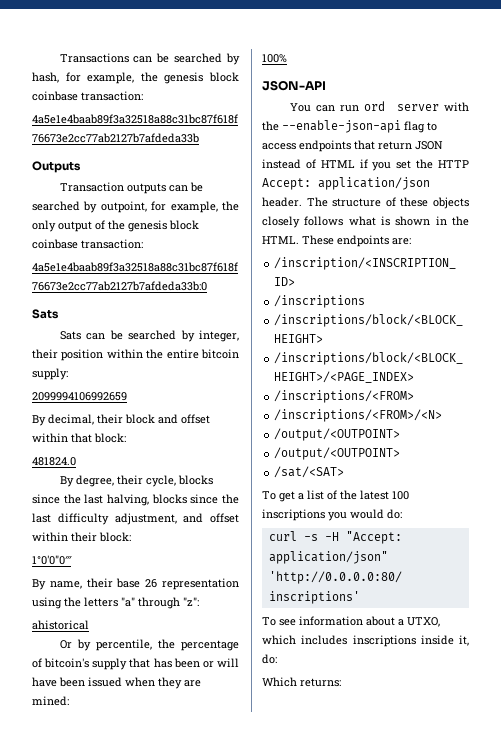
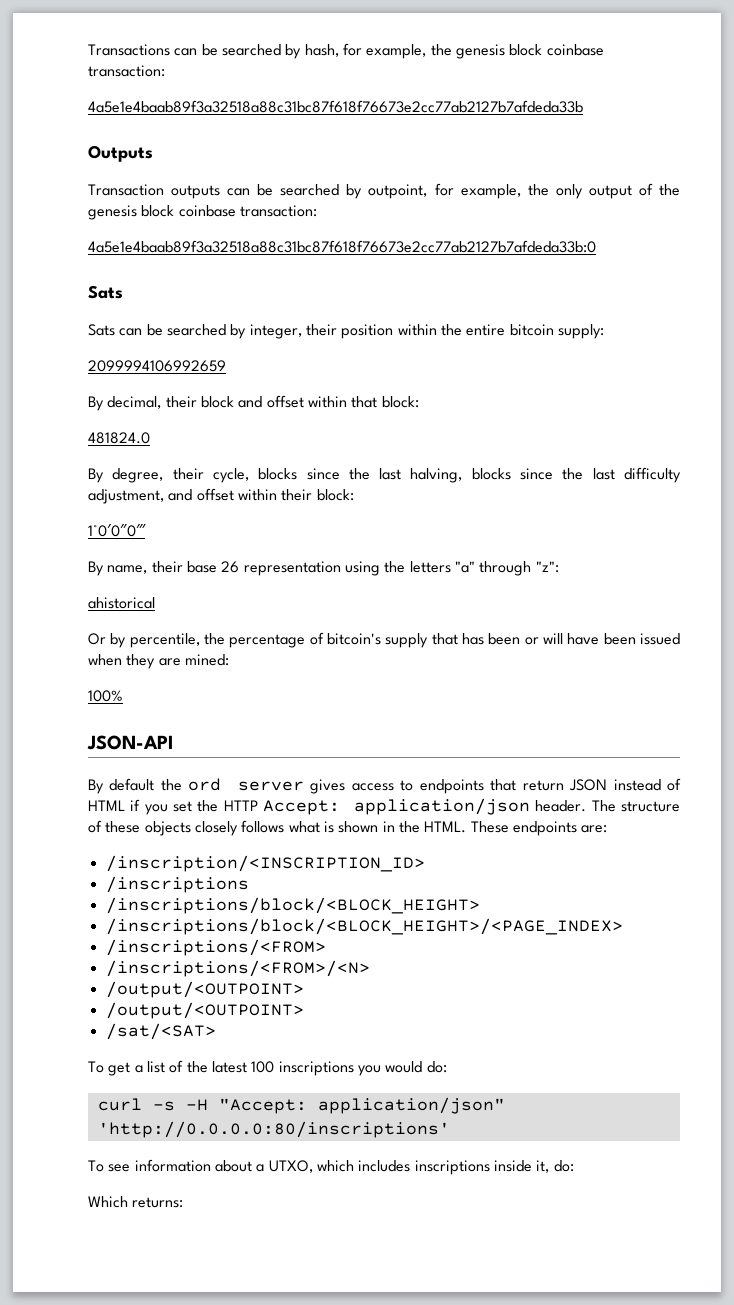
[289,101,469,112] [262,120,437,133] [262,143,296,150] You can run ord server with the --enable-json-api flag to access -> [88,778,414,794] By default the ord server gives access to

